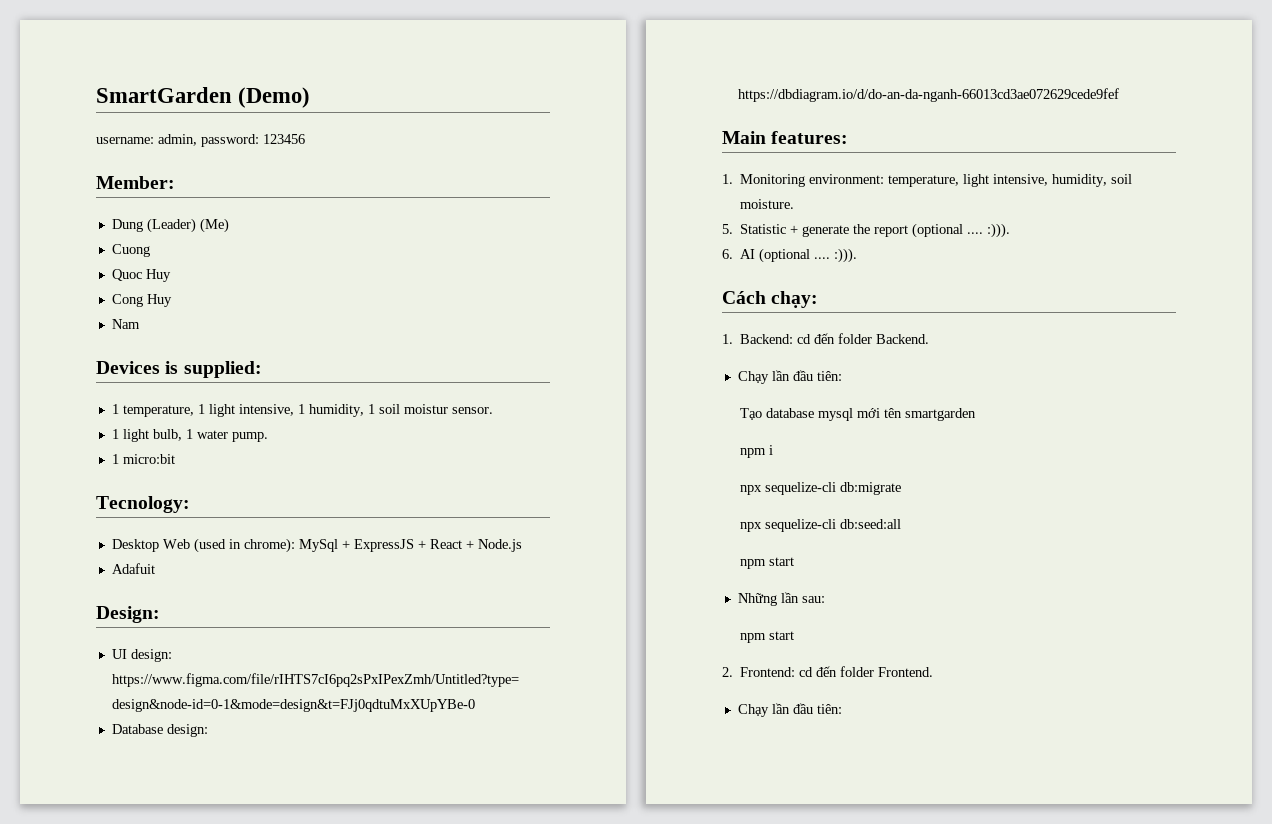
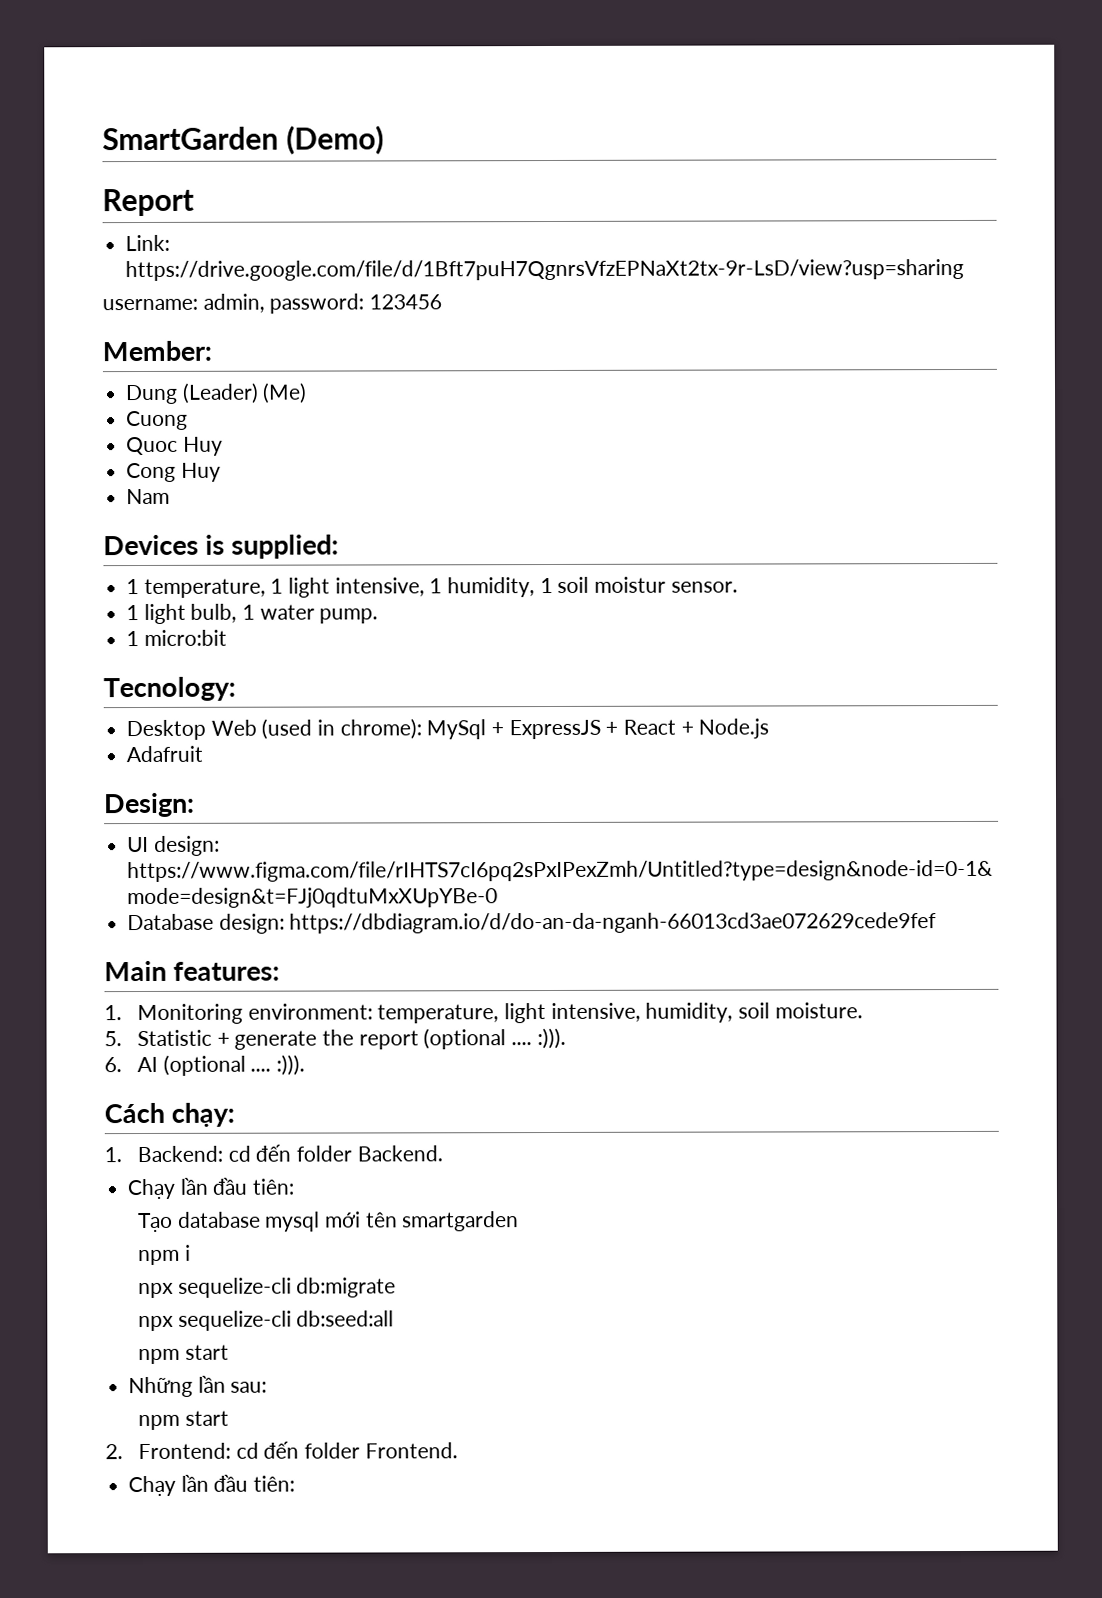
(311, 97) none -> [102,188,194,217] [125,234,171,252] [125,258,965,282] // Report // Link: https://drive.google.com/file/d/1Bft7puH7QgnrsVfzEPNaXt2tx-9r-LsD/view?usp=sharing
[111,563,155,574] Adafuit -> [126,745,204,763] Adafruit

